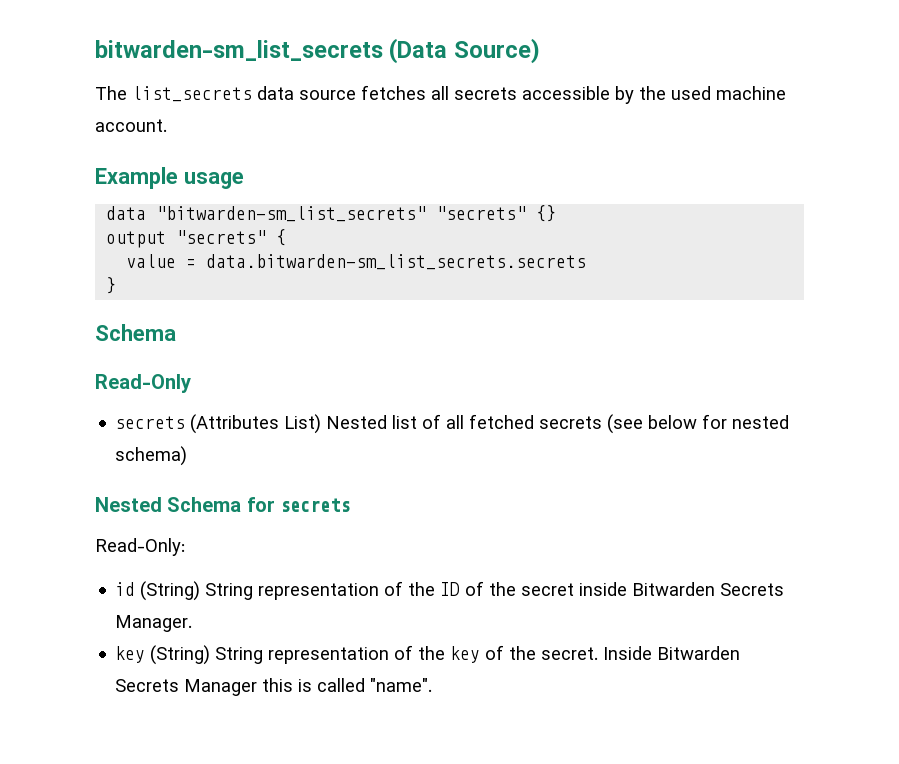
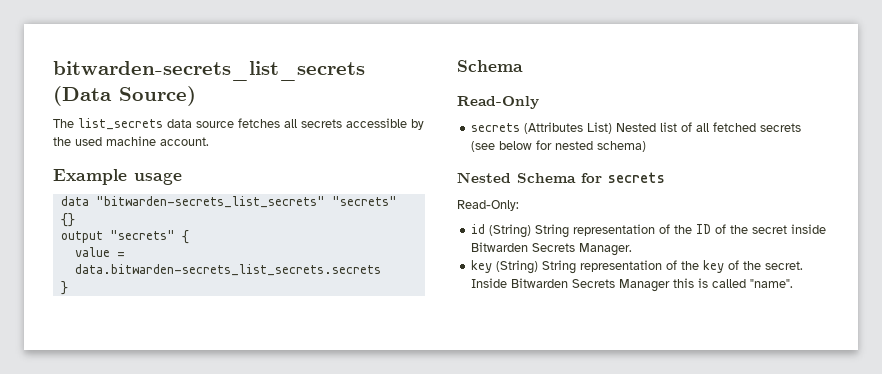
[95,40,383,61] bitwarden-sm_list_secrets -> [53,61,365,81] bitwarden-secrets_list_secrets
[156,206,427,222] "bitwarden-sm_list_secrets" -> [95,196,325,208] "bitwarden-secrets_list_secrets"
[206,254,587,270] data.bitwarden-sm_list_secrets.secrets -> [74,264,381,276] data.bitwarden-secrets_list_secrets.secrets

